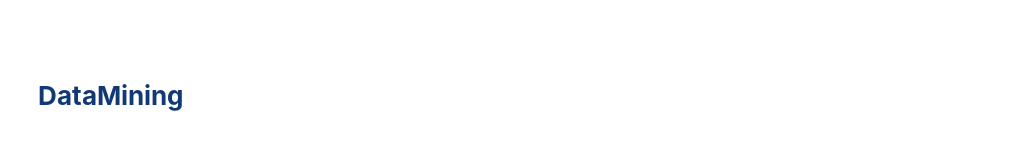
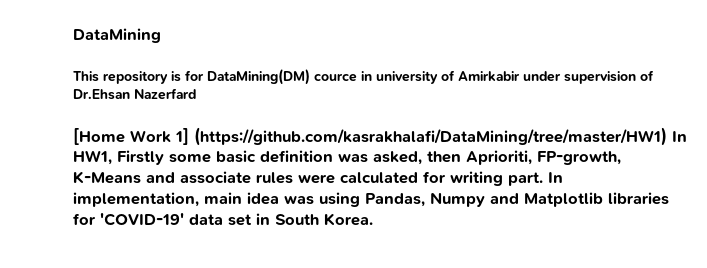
(183, 97) none -> [73,69,654,85] [73,88,196,100] [73,127,687,146] [73,150,621,165] [73,171,563,186] [73,192,669,207] [73,213,373,226] // This repository is for DataMining(DM) cource in university of Amirkabir under supervision of Dr.Ehsan Nazerfard // [Home Work 1] (https://github.com/kasrakhalafi/DataMining/tree/master/HW1) In HW1, Firstly some basic definition was asked, then Aprioriti, FP-growth, K-Means and associate rules were calculated for writing part. In implementation, main idea was using Pandas, Numpy and Matplotlib libraries for 'COVID-19' data set in South Korea.

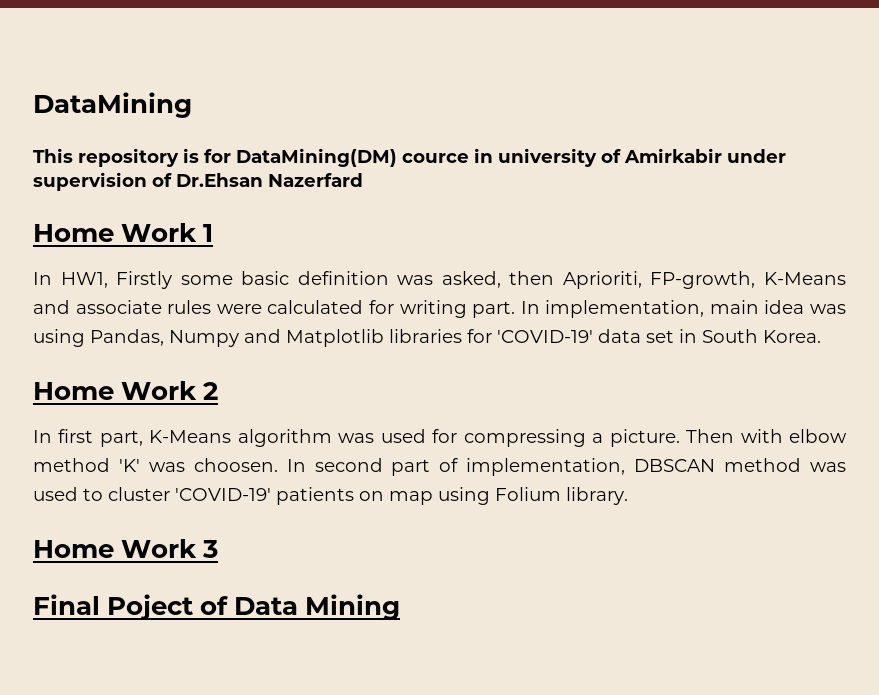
[73,127,667,146] [Home Work 1] (https://github.com/kasrakhalafi/DataMining/tree/master/HW1) -> [33,223,214,242] Home Work 1 //
(373, 219) none -> [33,381,219,400] [33,429,847,447] [33,458,846,476] [33,487,628,505] [33,539,219,558] [33,594,401,620] // Home Work 2 // In first part, K-Means algorithm was used for compressing a picture. Then with elbow method 'K' was choosen. In second part of implementation, DBSCAN method was used to cluster 'COVID-19' patients on map using Folium library. // Home Work 3 // Final Poject of Data Mining

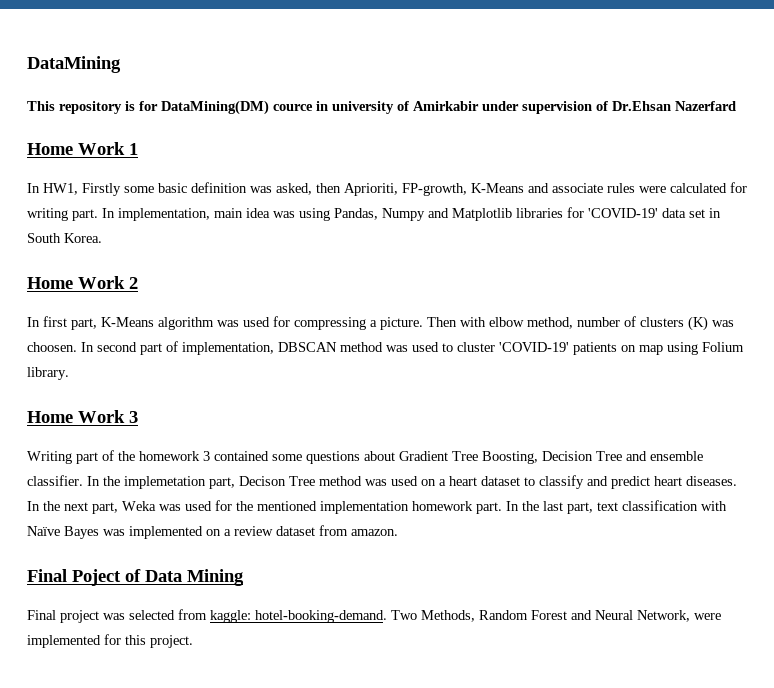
[33,458,140,472] method 'K' -> [527,316,708,331] method, number of clusters (K)
(219, 549) none -> [27,450,703,464] [27,475,737,489] [27,500,727,514] [27,525,398,539] // Writing part of the homework 3 contained some questions about Gradient Tree Boosting, Decision Tree and ensemble classifier. In the implemetation part, Decison Tree method was used on a heart dataset to classify and predict heart diseases. In the next part, Weka was used for the mentioned implementation homework part. In the last part, text classification with Naïve Bayes was implemented on a review dataset from amazon.
(401, 607) none -> [27,609,721,623] [27,634,193,648] // Final project was selected from kaggle: hotel-booking-demand. Two Methods, Random Forest and Neural Network, were implemented for this project.

